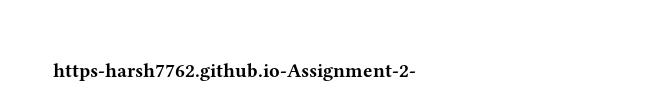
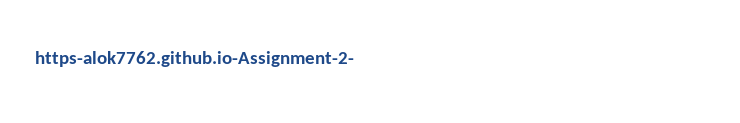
[53,63,416,81] https-harsh7762.github.io-Assignment-2- -> [35,51,354,67] https-alok7762.github.io-Assignment-2-

